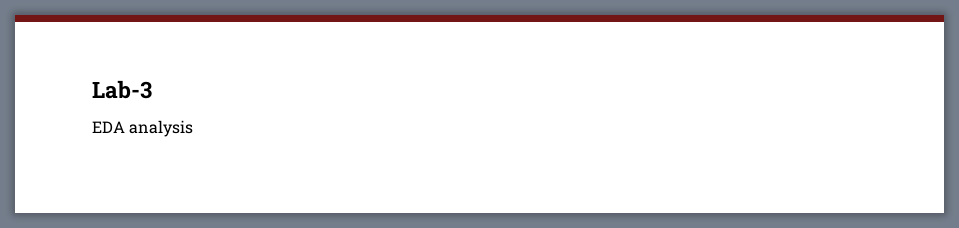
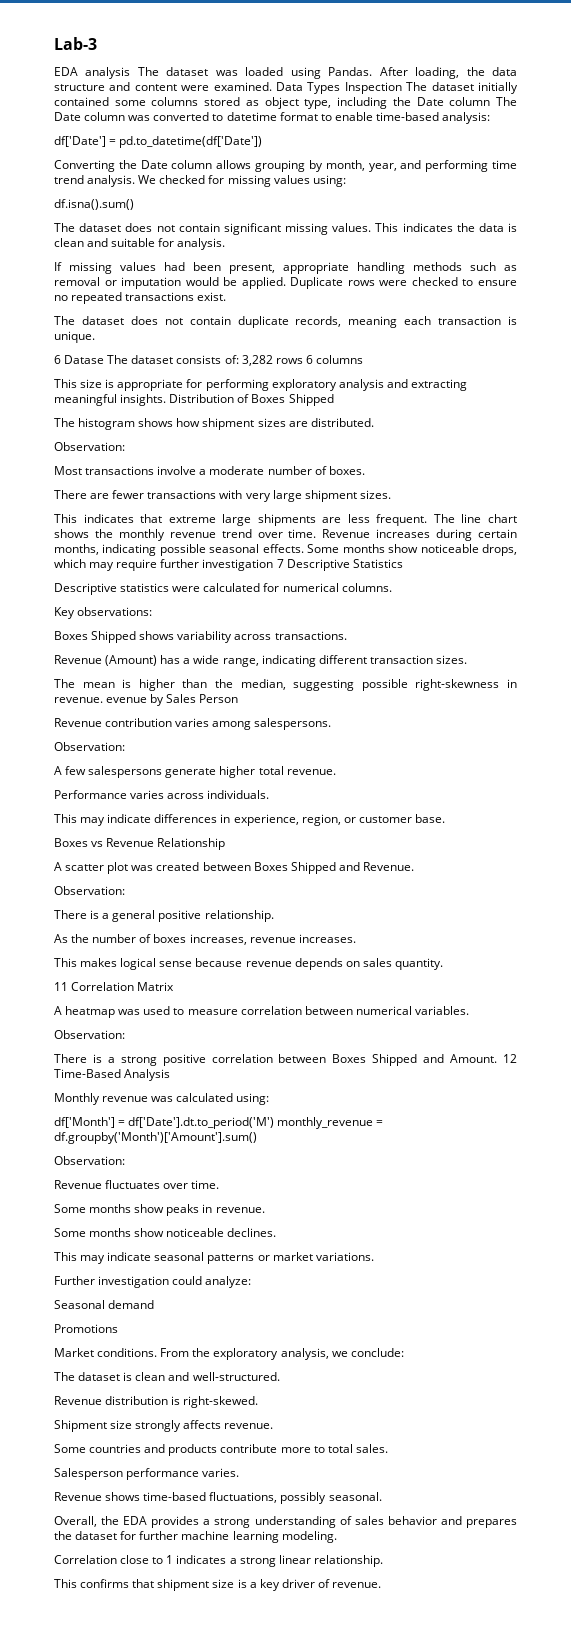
(194, 128) none -> [137,67,517,79] [54,82,518,94] [54,97,517,109] [54,112,491,124] [54,136,263,148] [54,160,517,172] [54,175,346,187] [54,199,134,210] [54,223,517,235] [54,238,226,250] [54,262,517,274] [54,277,517,289] [54,292,227,304] [54,316,517,328] [54,331,95,343] [54,355,363,366] [54,379,467,391] [54,394,334,406] [54,418,374,430] [54,442,125,451] [54,466,365,475] [54,490,391,502] [54,514,517,526] [54,529,517,541] [54,544,517,556] [54,559,403,571] [54,583,392,595] [54,607,153,619] [54,631,347,643] [54,655,467,667] [54,679,517,691] [54,694,239,706] [54,718,332,730] [54,742,125,751] [54,766,336,778] [54,790,270,799] [54,814,445,826] [54,838,226,850] [54,862,414,874] [54,886,125,895] [54,910,274,922] [54,934,356,945] [54,958,443,970] [54,982,175,991] [54,1006,469,1018] [54,1030,125,1039] [54,1054,517,1066] [54,1069,171,1081] [54,1093,270,1105] [54,1117,384,1129] [54,1132,257,1144] [54,1156,125,1165] [54,1180,220,1189] [54,1204,265,1216] [54,1228,277,1237] [54,1252,374,1264] [54,1276,252,1288] [54,1300,155,1309] [54,1324,118,1333] [54,1348,404,1360] [54,1372,280,1381] [54,1396,259,1408] [54,1420,274,1432] [54,1444,388,1456] [54,1468,240,1480] [54,1492,382,1504] [54,1516,517,1528] [54,1531,337,1543] [54,1555,383,1567] [54,1579,382,1591] The dataset was loaded using Pandas. After loading, the data structure and content were examined. Data Types Inspection The dataset initially contained some columns stored as object type, including the Date column The Date column was converted to datetime format to enable time-based analysis: // df['Date'] = pd.to_datetime(df['Date']) // Converting the Date column allows grouping by month, year, and performing time trend analysis. We checked for missing values using: // df.isna().sum() // The dataset does not contain significant missing values. This indicates the data is clean and suitable for analysis. // If missing values had been present, appropriate handling methods such as removal or imputation would be applied. Duplicate rows were checked to ensure no repeated transactions exist. // The dataset does not contain duplicate records, meaning each transaction is unique. // 6 Datase The dataset consists of: 3,282 rows 6 columns // This size is appropriate for performing exploratory analysis and extracting meaningful insights. Distribution of Boxes Shipped // The histogram shows how shipment sizes are distributed. // Observation: // Most transactions involve a moderate number of boxes. // There are fewer transactions with very large shipment sizes. // This indicates that extreme large shipments are less frequent. The line chart shows the monthly revenue trend over time. Revenue increases during certain months, indicating possible seasonal effects. Some months show noticeable drops, which may require further investigation 7 Descriptive Statistics // Descriptive statistics were calculated for numerical columns. // Key observations: // Boxes Shipped shows variability across transactions. // Revenue (Amount) has a wide range, indicating different transaction sizes. // The mean is higher than the median, suggesting possible right-skewness in revenue. evenue by Sales Person // Revenue contribution varies among salespersons. // Observation: // A few salespersons generate higher total revenue. // Performance varies across individuals. // This may indicate differences in experience, region, or customer base. // Boxes vs Revenue Relationship // A scatter plot was created between Boxes Shipped and Revenue. // Observation: // There is a general positive relationship. // As the number of boxes increases, revenue increases. // This makes logical sense because revenue depends on sales quantity. // 11 Correlation Matrix // A heatmap was used to measure correlation between numerical variables. // Observation: // There is a strong positive correlation between Boxes Shipped and Amount. 12 Time-Based Analysis // Monthly revenue was calculated using: // df['Month'] = df['Date'].dt.to_period('M') monthly_revenue = df.groupby('Month')['Amount'].sum() // Observation: // Revenue fluctuates over time. // Some months show peaks in revenue. // Some months show noticeable declines. // This may indicate seasonal patterns or market variations. // Further investigation could analyze: // Seasonal demand // Promotions // Market conditions. From the exploratory analysis, we conclude: // The dataset is clean and well-structured. // Revenue distribution is right-skewed. // Shipment size strongly affects revenue. // Some countries and products contribute more to total sales. // Salesperson performance varies. // Revenue shows time-based fluctuations, possibly seasonal. // Overall, the EDA provides a strong understanding of sales behavior and prepares the dataset for further machine learning modeling. // Correlation close to 1 indicates a strong linear relationship. // This confirms that shipment size is a key driver of revenue.

